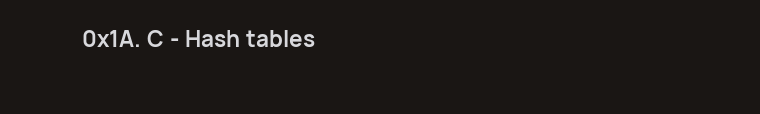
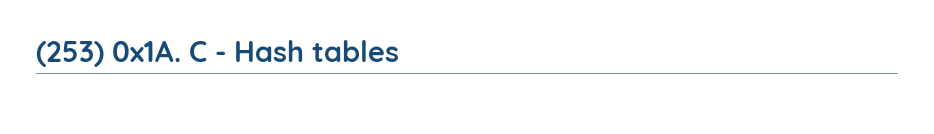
(82, 38) none -> [36,41,104,67] (253)

